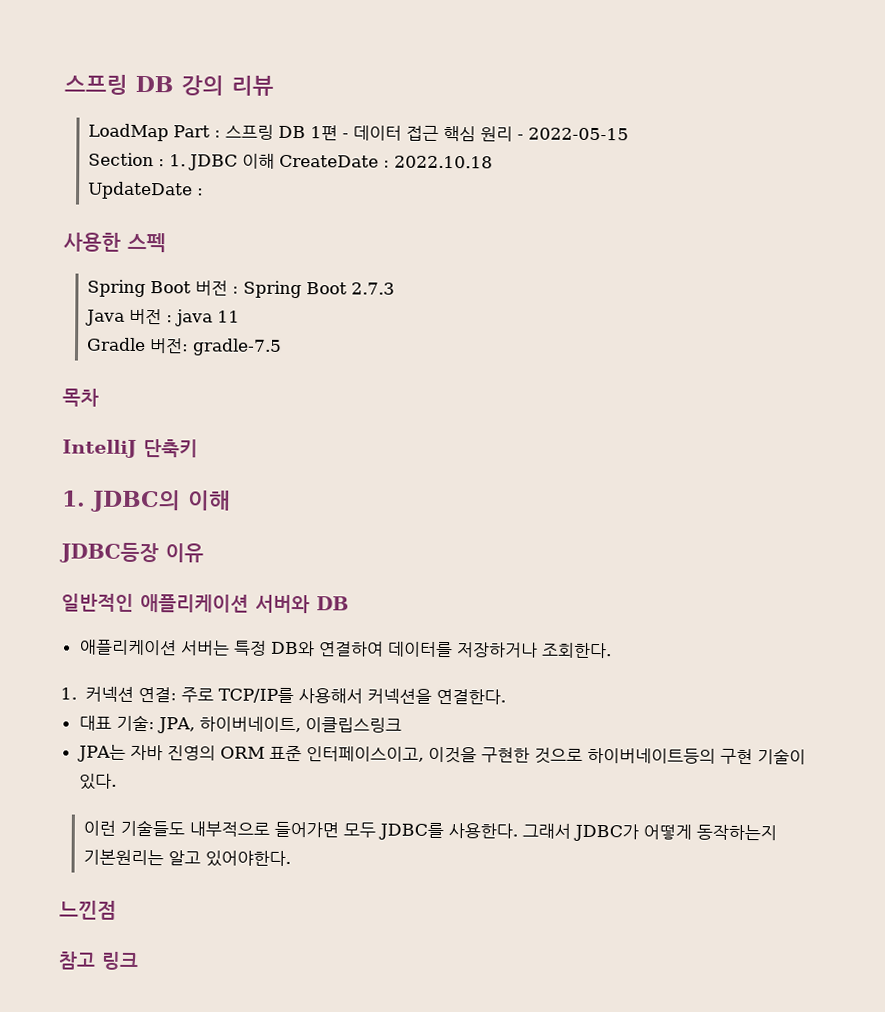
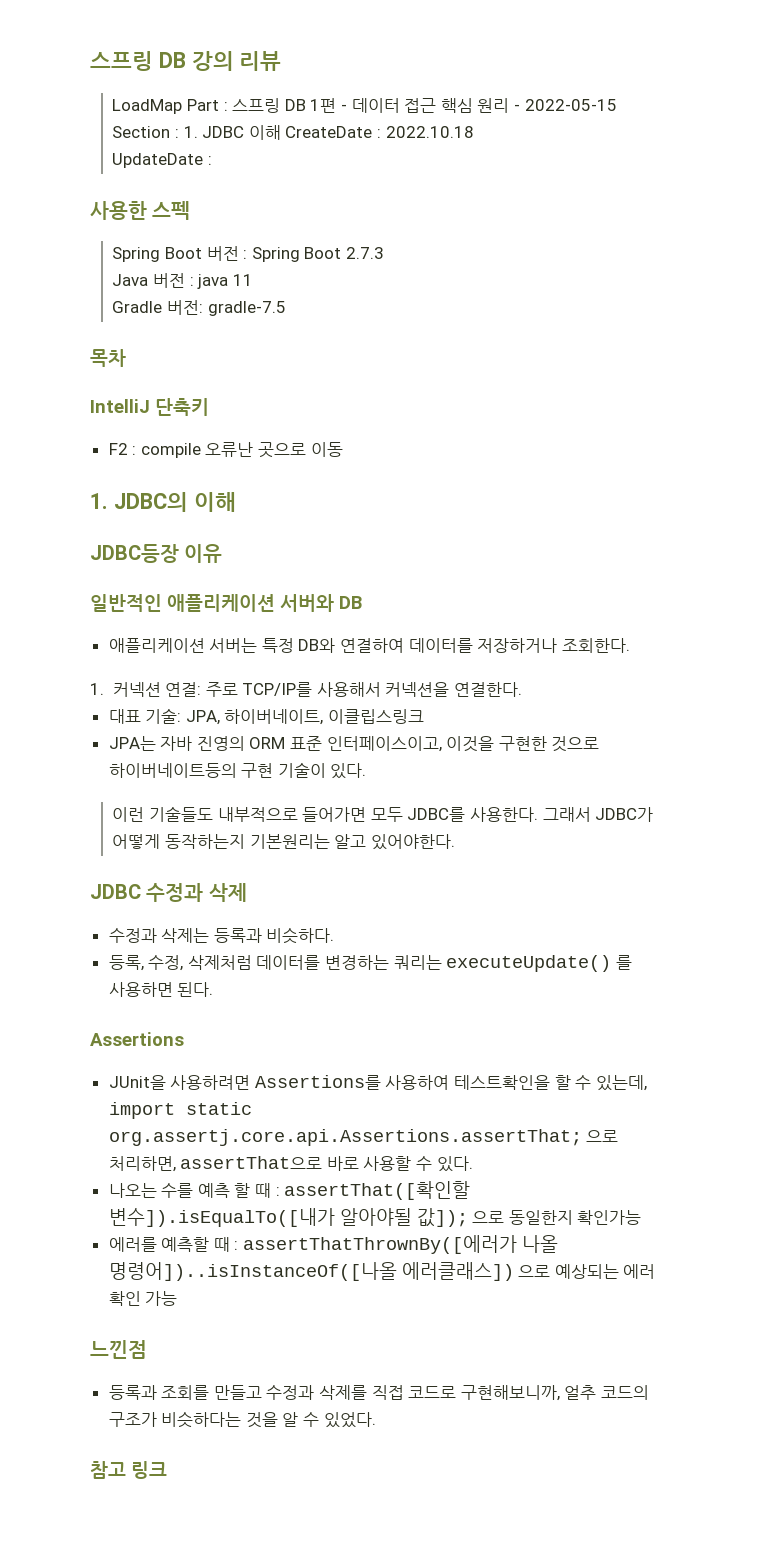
(198, 448) none -> [108,442,343,458] // F2 : compile 오류난 곳으로 이동
[59,900,117,920] 느낀점 -> [90,883,247,902] [108,927,335,944] [108,955,632,972] [108,982,214,997] [90,1032,184,1046] [108,1075,647,1091] [108,1102,252,1119] [108,1129,619,1146] [108,1156,473,1172] [108,1181,471,1200] [108,1208,642,1227] [108,1235,559,1254] [108,1262,656,1281] [108,1291,178,1306] [90,1340,147,1359] [108,1385,650,1401] [108,1411,376,1428] JDBC 수정과 삭제 // 수정과 삭제는 등록과 비슷하다. // 등록, 수정, 삭제처럼 데이터를 변경하는 쿼리는 executeUpdate() 를 사용하면 된다. // Assertions // JUnit을 사용하려면 Assertions를 사용하여 테스트확인을 할 수 있는데, import static org.assertj.core.api.Assertions.assertThat; 으로 처리하면, assertThat으로 바로 사용할 수 있다. // 나오는 수를 예측 할 때 : assertThat([확인할 변수]).isEqualTo([내가 알아야될 값]); 으로 동일한지 확인가능 // 에러를 예측할 때 : assertThatThrownBy([에러가 나올 명령어])..isInstanceOf([나올 에러클래스]) 으로 예상되는 에러 확인 가능 // 느낀점 // 등록과 조회를 만들고 수정과 삭제를 직접 코드로 구현해보니까, 얼추 코드의 구조가 비슷하다는 것을 알 수 있었다.

